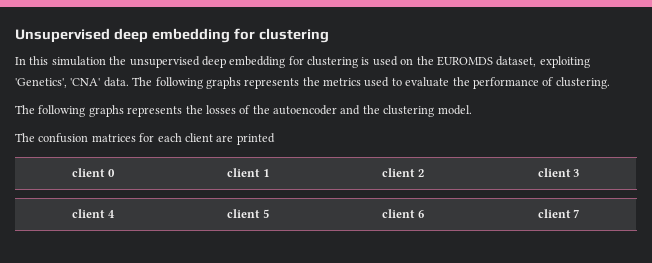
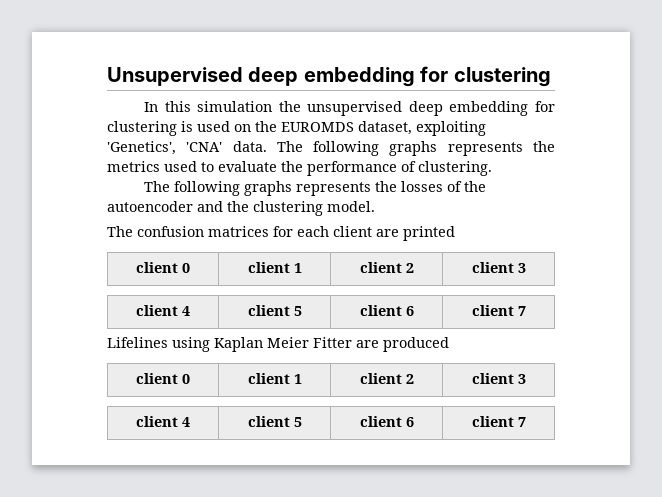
(580, 213) none -> [107,337,449,352] [136,373,190,384] [247,373,302,384] [359,373,414,384] [471,373,526,384] [136,416,190,427] [247,416,302,427] [359,416,414,427] [471,416,526,427] // Lifelines using Kaplan Meier Fitter are produced // client 0 | client 1 | client 2 | client 3 // client 4 | client 5 | client 6 | client 7

